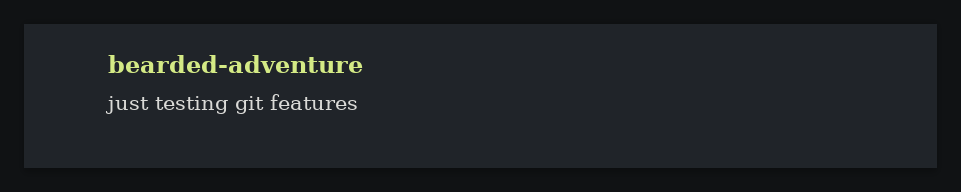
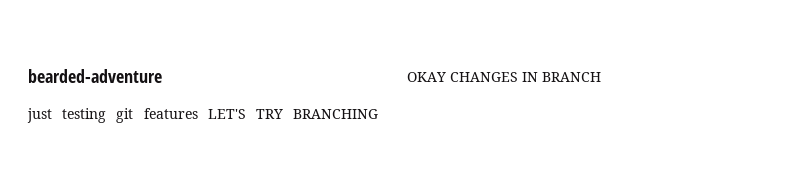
(358, 102) none -> [207,109,378,119] [407,72,601,82] LET'S TRY BRANCHING OKAY CHANGES IN BRANCH

